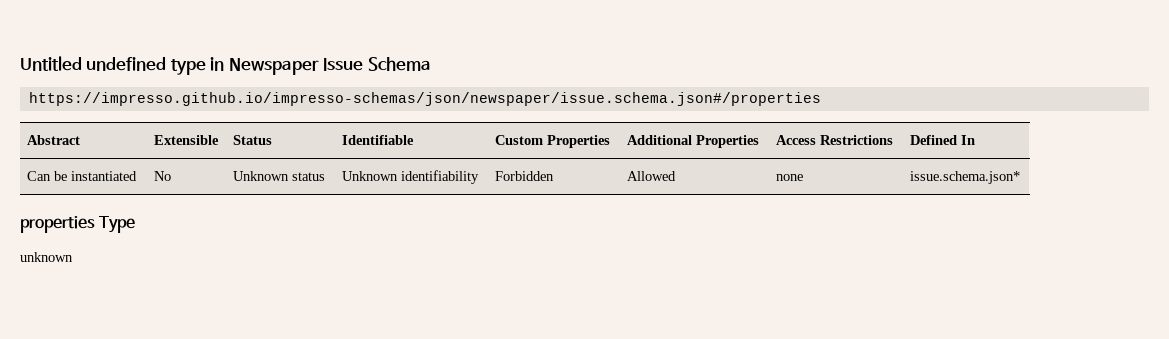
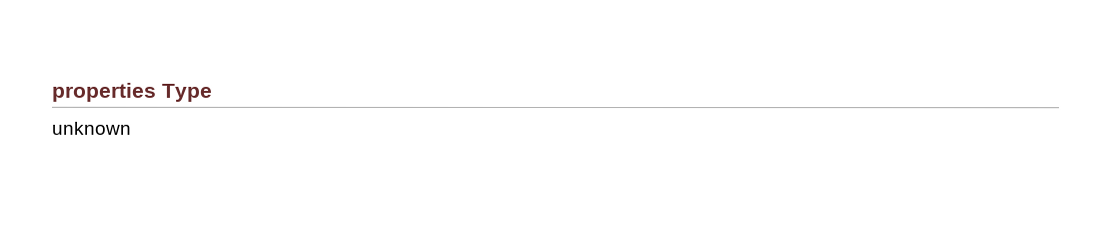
[20,56,431,75] [28,92,821,106] [27,135,81,145] [154,135,220,145] [233,135,273,145] [342,135,415,145] [495,135,611,148] [627,135,760,148] [776,135,894,145] [910,135,976,145] [27,171,138,181] [154,171,172,181] [233,171,326,181] [342,170,480,184] [495,171,555,181] [627,171,677,181] [776,174,804,181] [910,171,1021,184] Untitled undefined type in Newspaper Issue Schema // https://impresso.github.io/impresso-schemas/json/newspaper/issue.schema.json#/properties // Abstract | Extensible | Status | Identifiable | Custom Properties | Additional Properties | Access Restrictions | Defined In // Can be instantiated | No | Unknown status | Unknown identifiability | Forbidden | Allowed | none | issue.schema.json* // -> (52, 92) none

